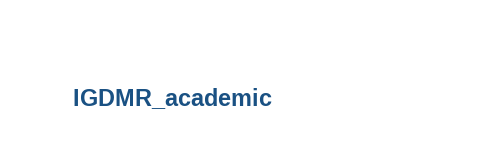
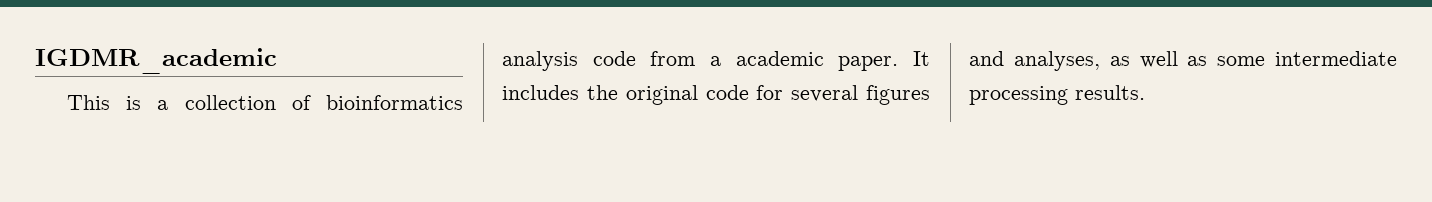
(272, 98) none -> [67,95,463,110] [502,51,930,71] [502,85,930,105] [969,51,1397,71] [969,85,1145,105] // This is a collection of bioinformatics analysis code from a academic paper. It includes the original code for several figures and analyses, as well as some intermediate processing results.

